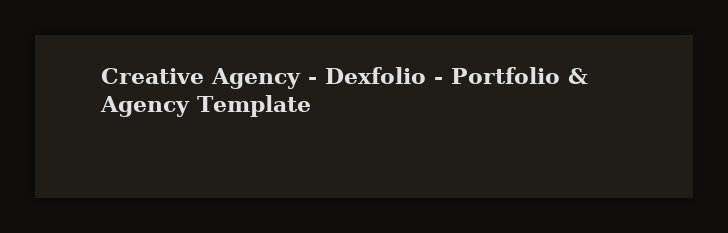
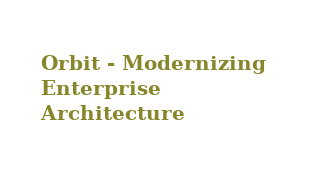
[101,67,588,89] [100,95,311,117] Creative Agency - Dexfolio - Portfolio & Agency Template -> [41,55,266,74] [41,80,161,99] [40,105,185,120] Orbit - Modernizing Enterprise Architecture

